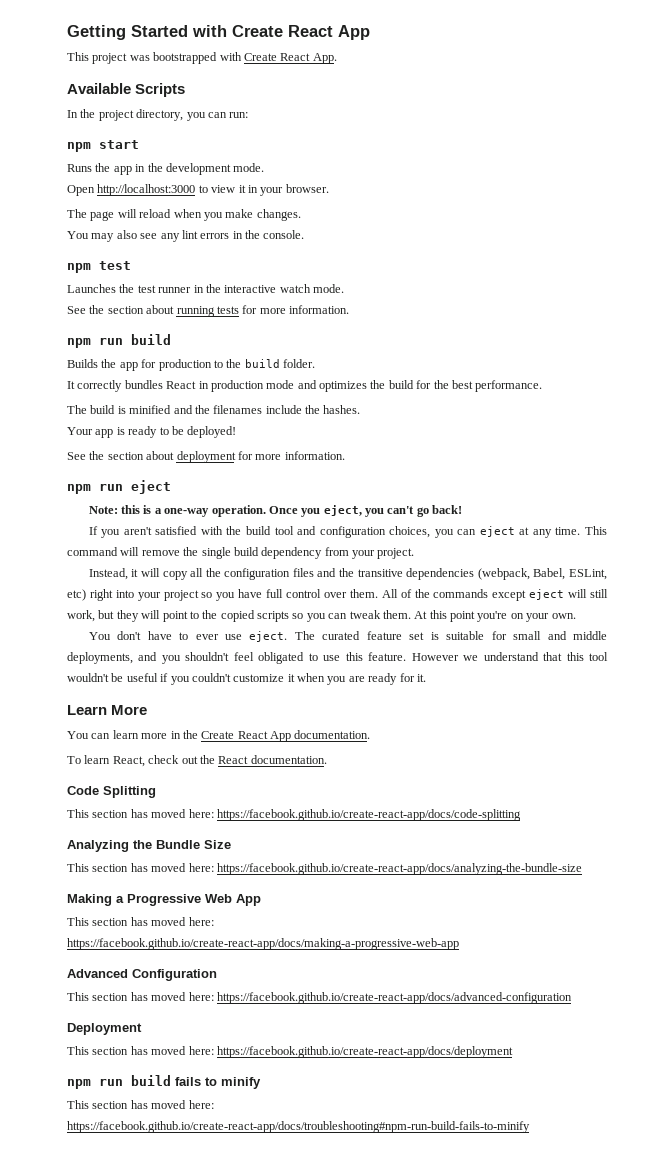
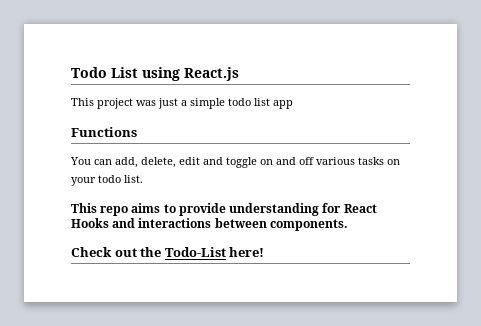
[67,25,370,40] [67,52,337,64] [67,83,186,97] [67,109,249,121] [67,140,139,152] [67,163,265,175] [67,184,329,196] [67,209,301,221] [67,230,305,242] [67,261,131,273] [67,284,344,293] [67,305,349,317] [67,334,171,348] [67,359,315,371] [67,380,543,392] [67,405,361,414] [67,426,237,438] [67,451,345,463] [67,480,171,494] [88,505,463,517] [88,526,607,538] [67,547,415,559] [88,568,607,580] [67,589,608,601] [67,610,576,622] [88,631,607,642] [67,652,608,664] [67,673,426,685] [67,705,148,715] [67,730,371,742] [67,755,327,767] [67,786,156,798] [67,809,521,821] [67,840,231,852] [67,863,582,875] [67,894,261,906] [67,917,214,926] [67,938,459,950] [67,969,217,981] [67,992,572,1004] [67,1023,142,1035] [67,1046,513,1058] [67,1075,261,1089] [67,1100,214,1109] [67,1121,530,1133] Getting Started with Create React App // This project was bootstrapped with Create React App. // Available Scripts // In the project directory, you can run: // npm start // Runs the app in the development mode. // Open http://localhost:3000 to view it in your browser. // The page will reload when you make changes. // You may also see any lint errors in the console. // npm test // Launches the test runner in the interactive watch mode. // See the section about running tests for more information. // npm run build // Builds the app for production to the build folder. // It correctly bundles React in production mode and optimizes the build for the best performance. // The build is minified and the filenames include the hashes. // Your app is ready to be deployed! // See the section about deployment for more information. // npm run eject // Note: this is a one-way operation. Once you eject, you can't go back! // If you aren't satisfied with the build tool and configuration choices, you can eject at any time. This command will remove the single build dependency from your project. // Instead, it will copy all the configuration files and the transitive dependencies (webpack, Babel, ESLint, etc) right into your project so you have full control over them. All of the commands except eject will still work, but they will point to the copied scripts so you can tweak them. At this point you're on your own. // You don't have to ever use eject. The curated feature set is suitable for small and middle deployments, and you shouldn't feel obligated to use this feature. However we understand that this tool wouldn't be useful if you couldn't customize it when you are ready for it. // Learn More // You can learn more in the Create React App documentation. // To learn React, check out the React documentation. // Code Splitting // This section has moved here: https://facebook.github.io/create-react-app/docs/code-splitting // Analyzing the Bundle Size // This section has moved here: https://facebook.github.io/create-react-app/docs/analyzing-the-bundle-size // Making a Progressive Web App // This section has moved here: https://facebook.github.io/create-react-app/docs/making-a-progressive-web-app // Advanced Configuration // This section has moved here: https://facebook.github.io/create-react-app/docs/advanced-configuration // Deployment // This section has moved here: https://facebook.github.io/create-react-app/docs/deployment // npm run build fails to minify // This section has moved here: https://facebook.github.io/create-react-app/docs/troubleshooting#npm-run-build-fails-to-minify -> [71,67,239,81] [71,98,293,109] [71,127,137,137] [70,157,400,168] [71,175,143,186] [71,203,377,216] [71,218,348,231] [71,247,265,257] Todo List using React.js // This project was just a simple todo list app // Functions // You can add, delete, edit and toggle on and off various tasks on your todo list. // This repo aims to provide understanding for React Hooks and interactions between components. // Check out the Todo-List here!

